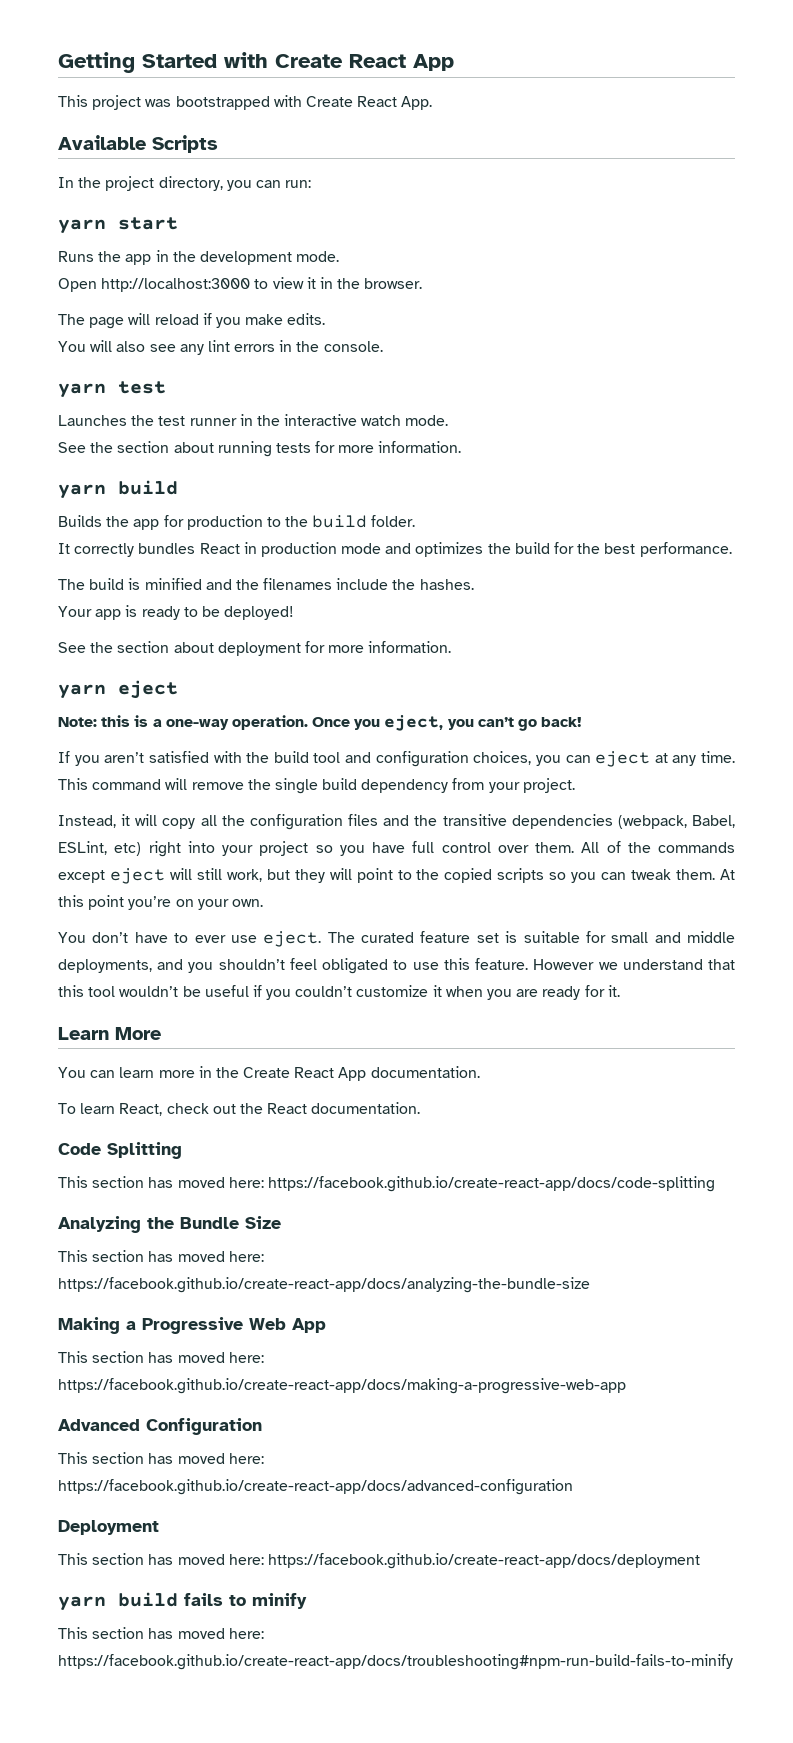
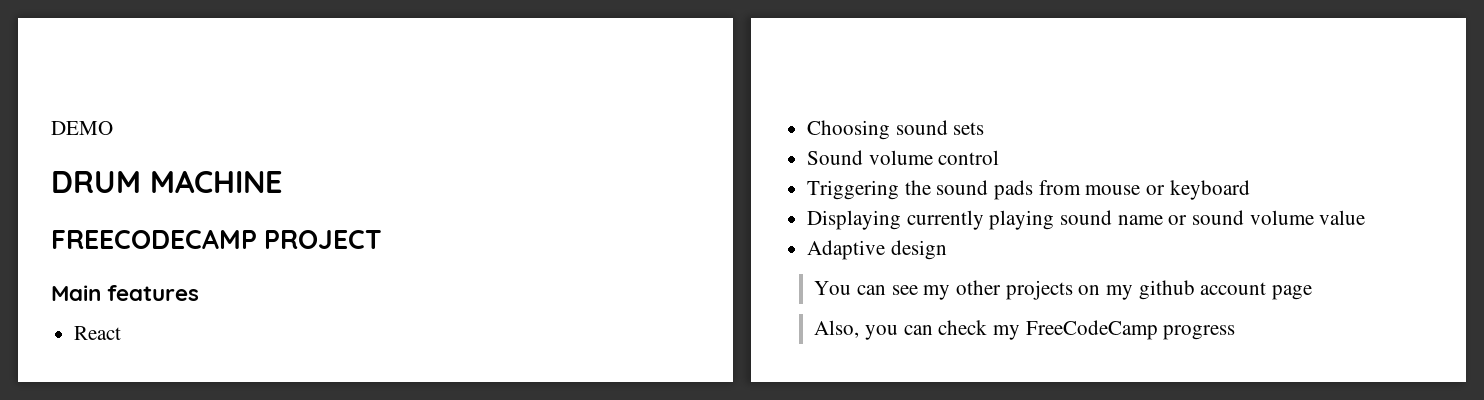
[58,52,454,73] [58,95,433,110] [58,135,218,153] [58,176,312,191] [58,217,178,234] [58,250,340,265] [58,277,423,292] [58,313,326,329] [58,340,383,355] [58,381,166,398] [58,414,449,426] [58,441,462,457] [58,480,178,499] [58,515,416,530] [58,542,732,557] [58,578,474,590] [58,605,295,620] [58,641,452,656] [58,680,178,699] [58,715,583,731] [58,751,735,767] [58,778,575,794] [58,814,735,830] [58,841,735,857] [58,868,736,884] [58,895,263,910] [58,931,735,947] [58,958,736,974] [58,985,620,1000] [58,1027,161,1040] [58,1066,480,1081] [58,1102,421,1116] [58,1142,182,1159] [58,1176,715,1192] [58,1216,281,1233] [58,1250,264,1262] [58,1277,590,1293] [58,1317,326,1334] [58,1351,264,1363] [58,1378,626,1394] [58,1418,262,1435] [58,1452,264,1464] [58,1479,573,1495] [58,1520,159,1535] [58,1553,700,1569] [58,1592,307,1611] [58,1627,264,1639] [58,1654,733,1670] Getting Started with Create React App // This project was bootstrapped with Create React App. // Available Scripts // In the project directory, you can run: // yarn start // Runs the app in the development mode. // Open http://localhost:3000 to view it in the browser. // The page will reload if you make edits. // You will also see any lint errors in the console. // yarn test // Launches the test runner in the interactive watch mode. // See the section about running tests for more information. // yarn build // Builds the app for production to the build folder. // It correctly bundles React in production mode and optimizes the build for the best performance. // The build is minified and the filenames include the hashes. // Your app is ready to be deployed! // See the section about deployment for more information. // yarn eject // Note: this is a one-way operation. Once you eject, you can’t go back! // If you aren’t satisfied with the build tool and configuration choices, you can eject at any time. This command will remove the single build dependency from your project. // Instead, it will copy all the configuration files and the transitive dependencies (webpack, Babel, ESLint, etc) right into your project so you have full control over them. All of the commands except eject will still work, but they will point to the copied scripts so you can tweak them. At this point you’re on your own. // You don’t have to ever use eject. The curated feature set is suitable for small and middle deployments, and you shouldn’t feel obligated to use this feature. However we understand that this tool wouldn’t be useful if you couldn’t customize it when you are ready for it. // Learn More // You can learn more in the Create React App documentation. // To learn React, check out the React documentation. // Code Splitting // This section has moved here: https://facebook.github.io/create-react-app/docs/code-splitting // Analyzing the Bundle Size // This section has moved here: https://facebook.github.io/create-react-app/docs/analyzing-the-bundle-size // Making a Progressive Web App // This section has moved here: https://facebook.github.io/create-react-app/docs/making-a-progressive-web-app // Advanced Configuration // This section has moved here: https://facebook.github.io/create-react-app/docs/advanced-configuration // Deployment // This section has moved here: https://facebook.github.io/create-react-app/docs/deployment // yarn build fails to minify // This section has moved here: https://facebook.github.io/create-react-app/docs/troubleshooting#npm-run-build-fails-to-minify -> [51,121,113,135] [51,170,282,193] [51,229,383,249] [51,285,200,301] [74,326,122,340] [807,120,985,140] [807,150,1000,165] [807,180,1250,200] [807,210,1366,230] [807,240,947,260] [814,280,1312,300] [814,320,1236,340] DEMO // DRUM MACHINE // FREECODECAMP PROJECT // Main features // React // Choosing sound sets // Sound volume control // Triggering the sound pads from mouse or keyboard // Displaying currently playing sound name or sound volume value // Adaptive design // You can see my other projects on my github account page // Also, you can check my FreeCodeCamp progress

